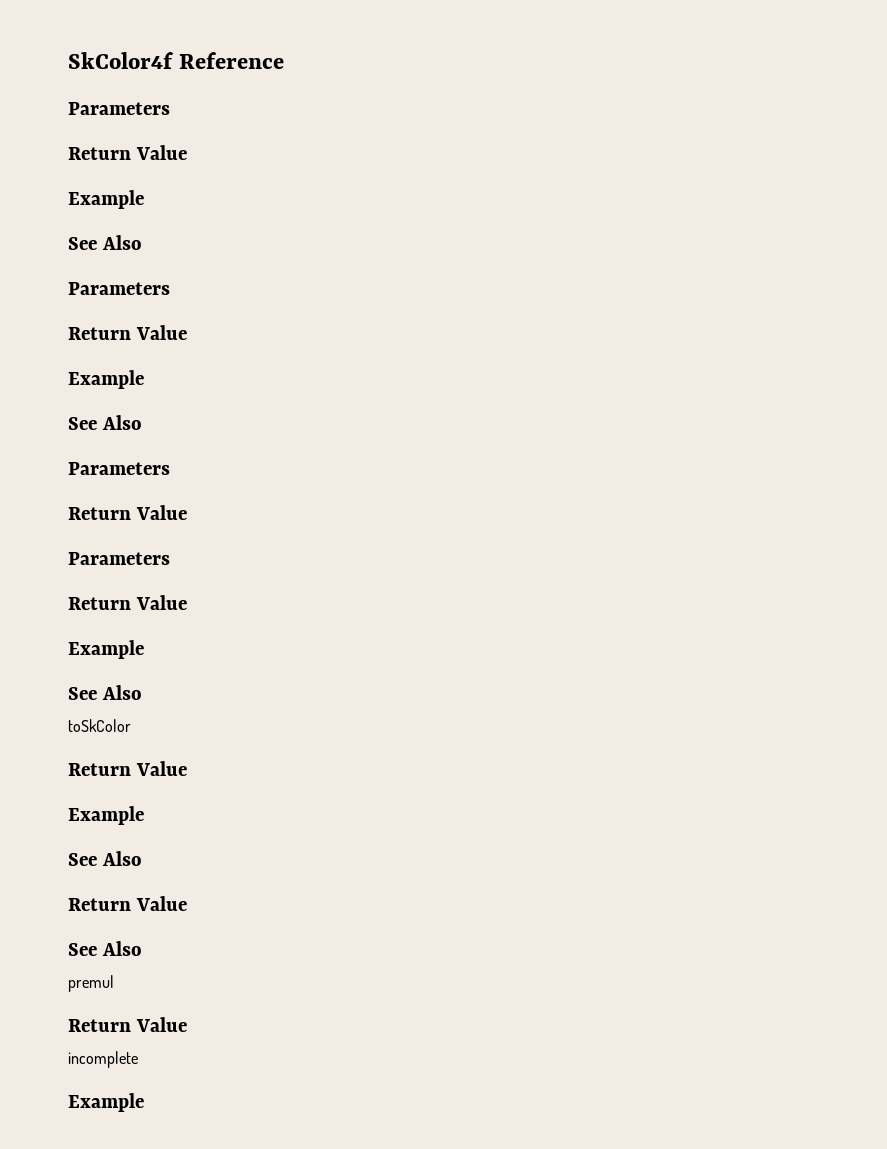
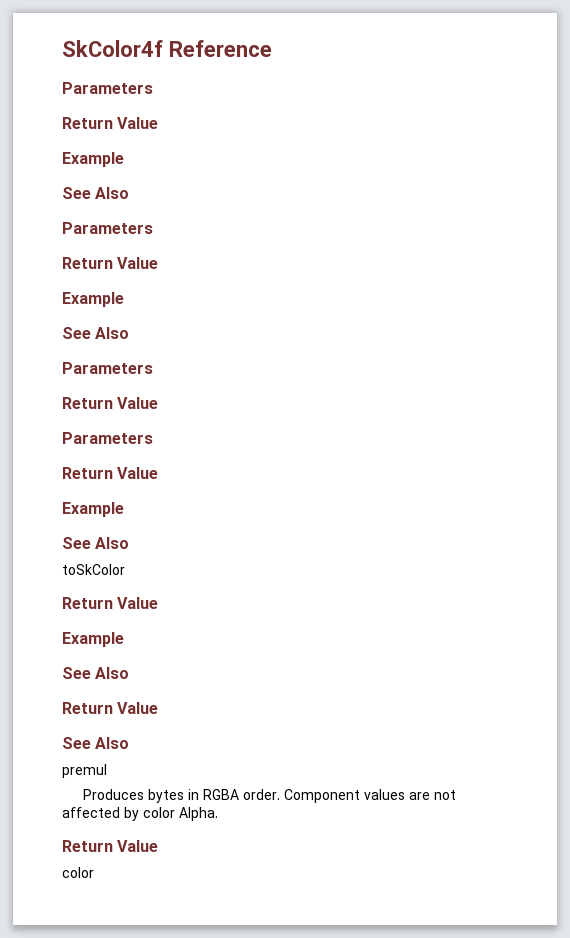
[68,1017,187,1032] [68,1051,138,1068] [68,1093,144,1112] // Return Value // incomplete // Example -> [82,789,456,803] [62,807,218,821] [62,840,159,852] [62,867,94,878] // Produces bytes in RGBA order. Component values are not affected by color Alpha. // Return Value // color

